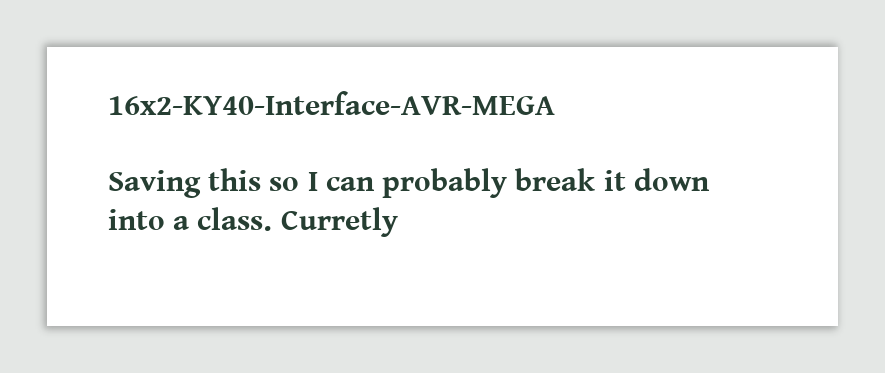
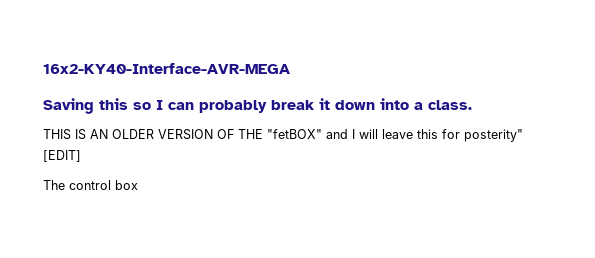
[280,207,398,237] Curretly -> [43,129,523,142] [43,150,81,162] [43,180,138,190] // THIS IS AN OLDER VERSION OF THE "fetBOX" and I will leave this for posterity" [EDIT] // The control box

